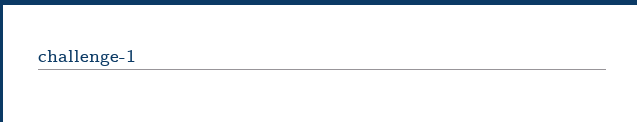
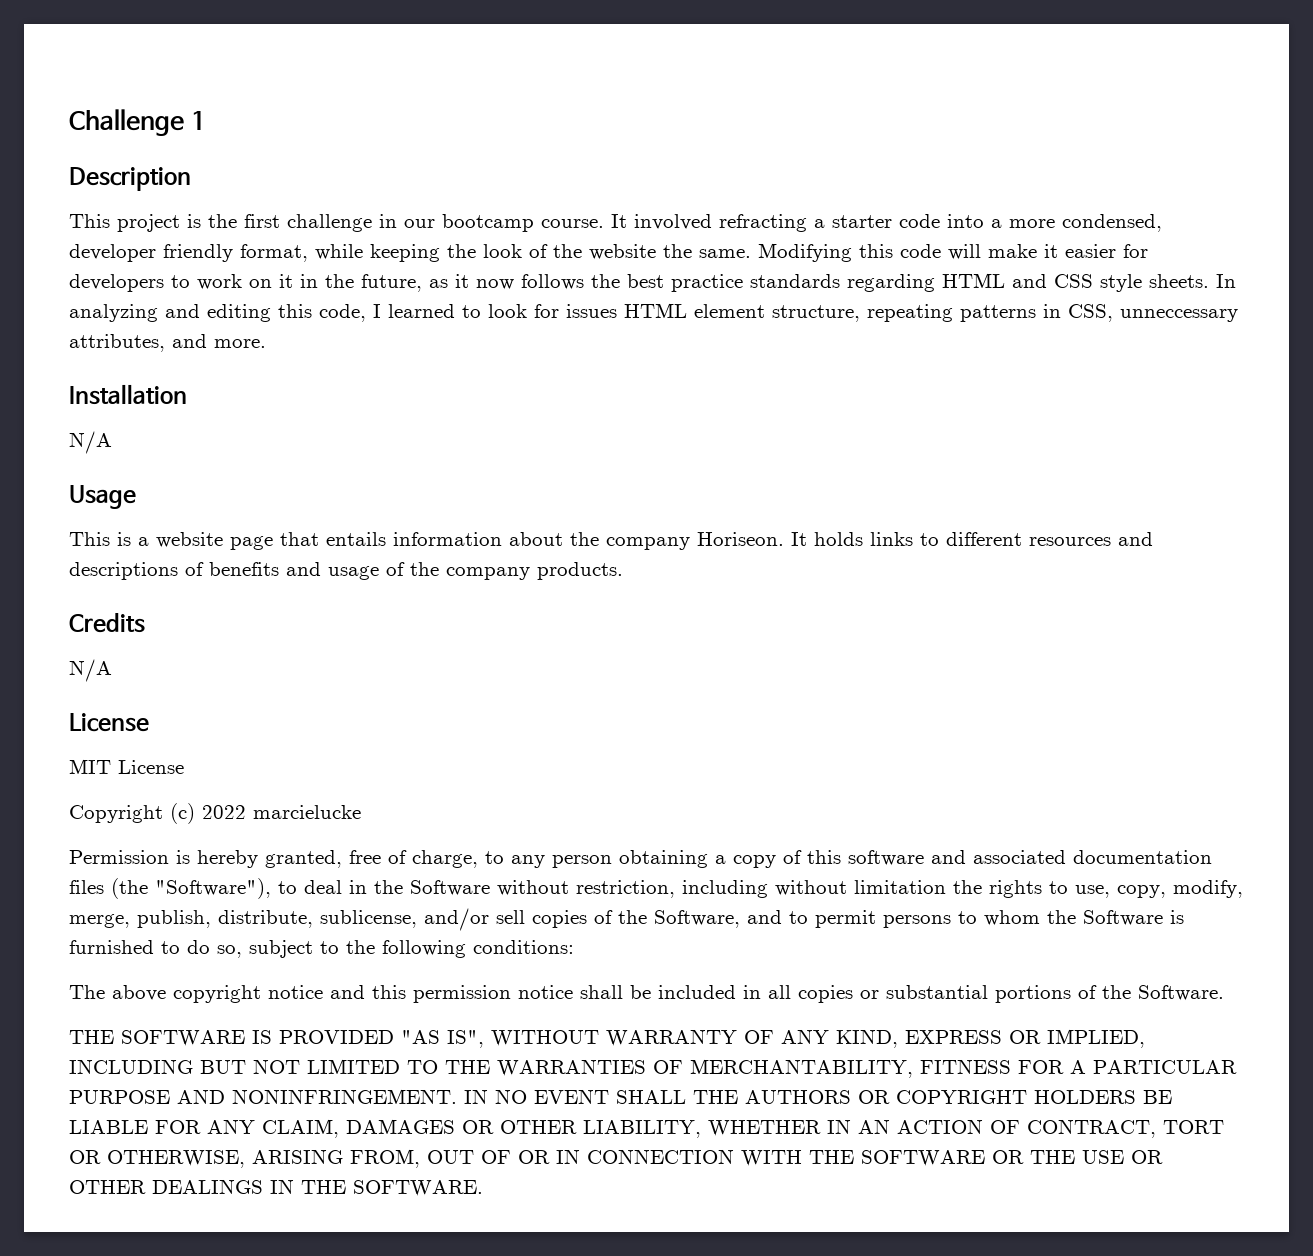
[38,50,136,66] challenge-1 -> [69,109,206,136] [69,167,191,191] [69,214,1162,232] [69,243,1148,262] [69,273,1236,292] [69,303,1238,322] [69,334,266,352] [69,384,187,405] [69,431,112,454] [69,485,136,509] [69,532,1153,550] [69,562,623,580] [69,613,145,633] [69,659,112,682] [69,713,149,732] [69,759,184,774] [69,803,361,824] [69,850,1212,868] [69,878,1243,899] [69,908,1184,931] [69,940,574,958] [69,985,1224,1003] [69,1029,1145,1048] [69,1059,1237,1078] [69,1089,1172,1104] [69,1119,1224,1138] [69,1149,1163,1168] [69,1179,483,1196] Challenge 1 // Description // This project is the first challenge in our bootcamp course. It involved refracting a starter code into a more condensed, developer friendly format, while keeping the look of the website the same. Modifying this code will make it easier for developers to work on it in the future, as it now follows the best practice standards regarding HTML and CSS style sheets. In analyzing and editing this code, I learned to look for issues HTML element structure, repeating patterns in CSS, unneccessary attributes, and more. // Installation // N/A // Usage // This is a website page that entails information about the company Horiseon. It holds links to different resources and descriptions of benefits and usage of the company products. // Credits // N/A // License // MIT License // Copyright (c) 2022 marcielucke // Permission is hereby granted, free of charge, to any person obtaining a copy of this software and associated documentation files (the "Software"), to deal in the Software without restriction, including without limitation the rights to use, copy, modify, merge, publish, distribute, sublicense, and/or sell copies of the Software, and to permit persons to whom the Software is furnished to do so, subject to the following conditions: // The above copyright notice and this permission notice shall be included in all copies or substantial portions of the Software. // THE SOFTWARE IS PROVIDED "AS IS", WITHOUT WARRANTY OF ANY KIND, EXPRESS OR IMPLIED, INCLUDING BUT NOT LIMITED TO THE WARRANTIES OF MERCHANTABILITY, FITNESS FOR A PARTICULAR PURPOSE AND NONINFRINGEMENT. IN NO EVENT SHALL THE AUTHORS OR COPYRIGHT HOLDERS BE LIABLE FOR ANY CLAIM, DAMAGES OR OTHER LIABILITY, WHETHER IN AN ACTION OF CONTRACT, TORT OR OTHERWISE, ARISING FROM, OUT OF OR IN CONNECTION WITH THE SOFTWARE OR THE USE OR OTHER DEALINGS IN THE SOFTWARE.

